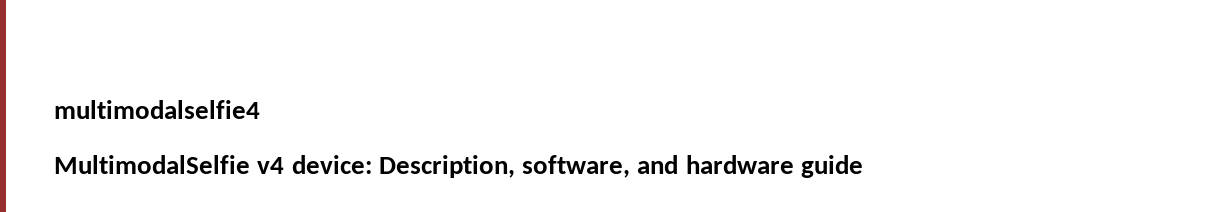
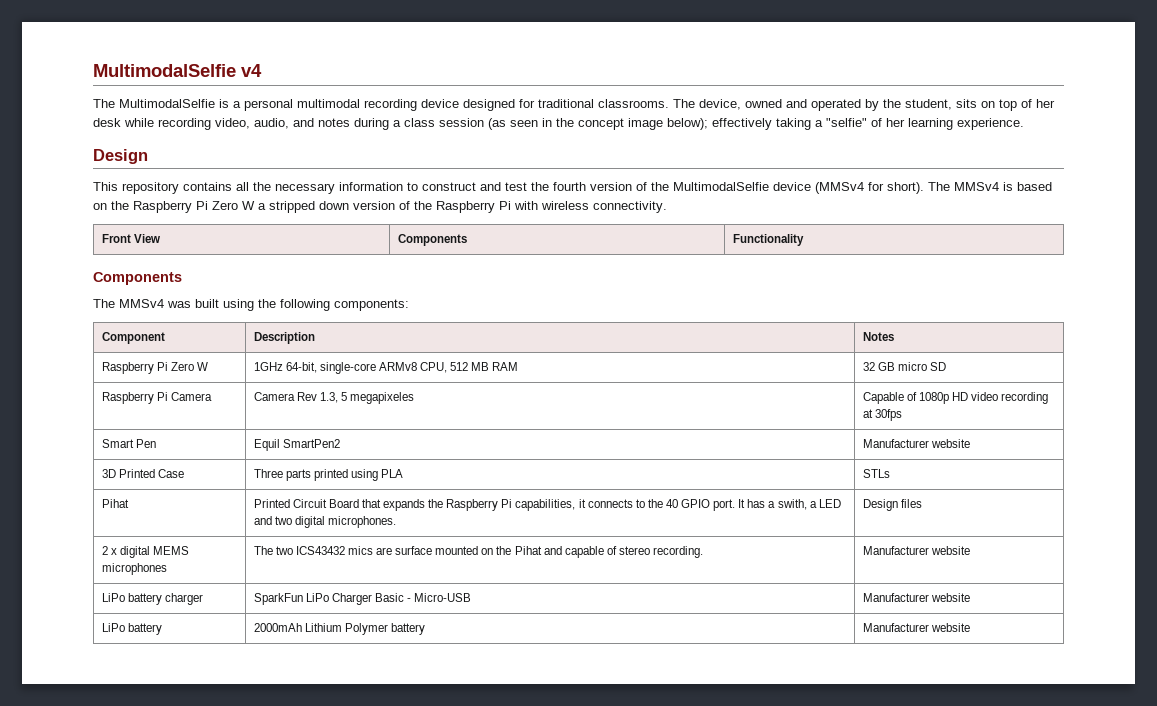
[54,100,260,119] multimodalselfie4 // -> (93, 70) none
[291,155,864,178] device: Description, software, and hardware guide -> [93,99,1055,111] [93,118,1024,130] [93,149,148,164] [93,182,1052,194] [93,201,667,213] [101,234,160,243] [397,234,467,246] [732,234,804,246] [93,272,182,285] [93,299,409,311] [101,332,165,344] [253,332,315,344] [862,332,894,341] [101,362,208,374] [253,362,519,374] [862,362,946,371] [101,392,212,404] [253,392,414,404] [862,392,1049,404] [862,409,902,421] [101,439,156,448] [253,439,340,451] [862,439,970,448] [101,469,184,478] [253,469,403,481] [862,469,890,478] [101,499,129,508] [253,499,841,511] [253,516,396,528] [862,499,922,511] [101,546,189,558] [101,563,167,575] [253,546,704,558] [862,546,970,555] [101,593,203,605] [253,593,472,605] [862,593,970,602] [101,623,162,635] [253,623,425,635] [862,623,970,632] // The MultimodalSelfie is a personal multimodal recording device designed for traditional classrooms. The device, owned and operated by the student, sits on top of her desk while recording video, audio, and notes during a class session (as seen in the concept image below); effectively taking a "selfie" of her learning experience. // Design // This repository contains all the necessary information to construct and test the fourth version of the MultimodalSelfie device (MMSv4 for short). The MMSv4 is based on the Raspberry Pi Zero W a stripped down version of the Raspberry Pi with wireless connectivity. // Front View | Components | Functionality // Components // The MMSv4 was built using the following components: // Component | Description | Notes // Raspberry Pi Zero W | 1GHz 64-bit, single-core ARMv8 CPU, 512 MB RAM | 32 GB micro SD // Raspberry Pi Camera | Camera Rev 1.3, 5 megapixeles | Capable of 1080p HD video recording at 30fps // Smart Pen | Equil SmartPen2 | Manufacturer website // 3D Printed Case | Three parts printed using PLA | STLs // Pihat | Printed Circuit Board that expands the Raspberry Pi capabilities, it connects to the 40 GPIO port. It has a swith, a LED and two digital microphones. | Design files // 2 x digital MEMS microphones | The two ICS43432 mics are surface mounted on the Pihat and capable of stereo recording. | Manufacturer website // LiPo battery charger | SparkFun LiPo Charger Basic - Micro-USB | Manufacturer website // LiPo battery | 2000mAh Lithium Polymer battery | Manufacturer website

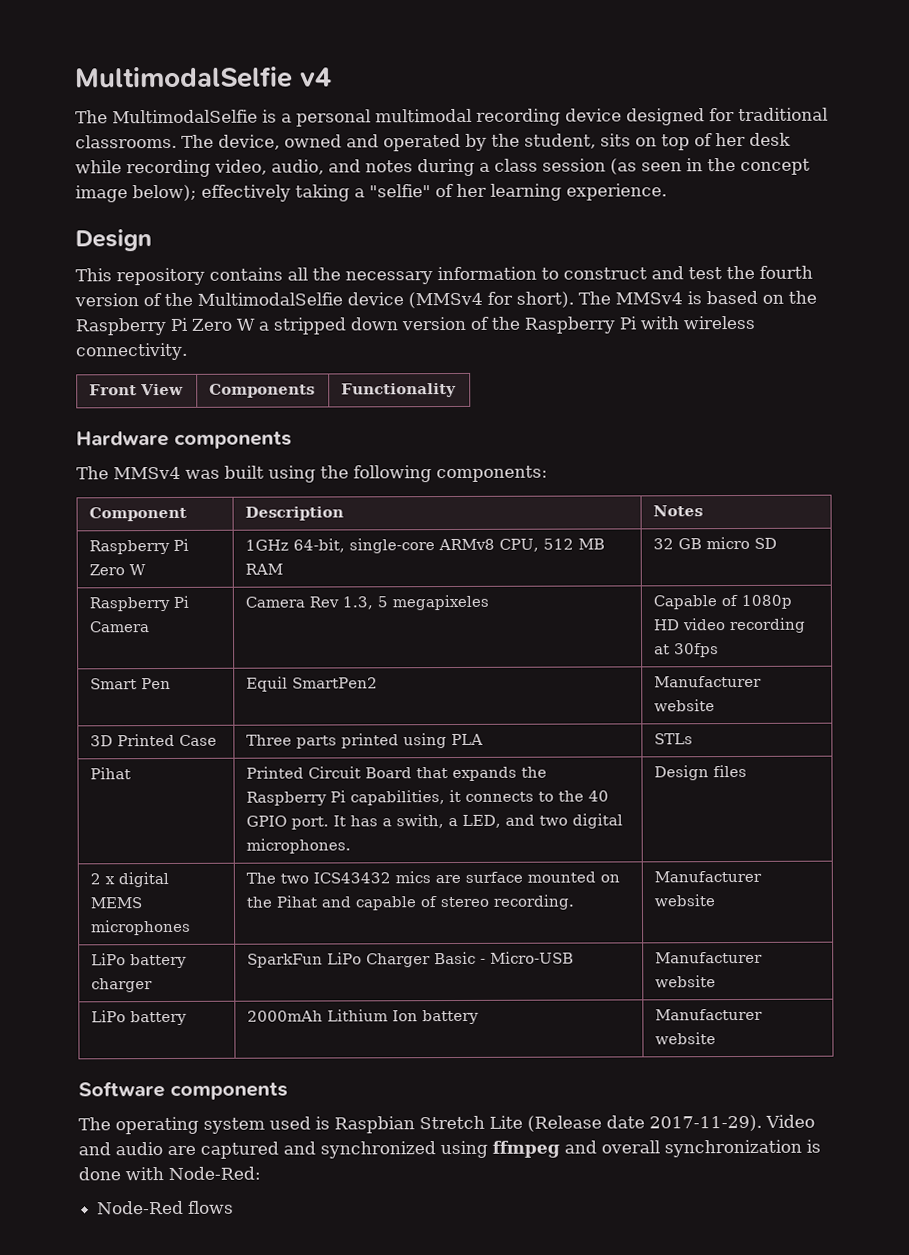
[93,272,182,285] Components -> [76,430,292,449] Hardware components
[818,499,841,508] LED -> [461,814,501,828] LED,
[344,623,388,635] Polymer -> [391,1010,418,1022] Ion
(970, 627) none -> [78,1081,288,1100] [78,1114,815,1135] [78,1139,821,1159] [78,1166,261,1181] [97,1200,235,1215] // Software components // The operating system used is Raspbian Stretch Lite (Release date 2017-11-29). Video and audio are captured and synchronized using ffmpeg and overall synchronization is done with Node-Red: // Node-Red flows

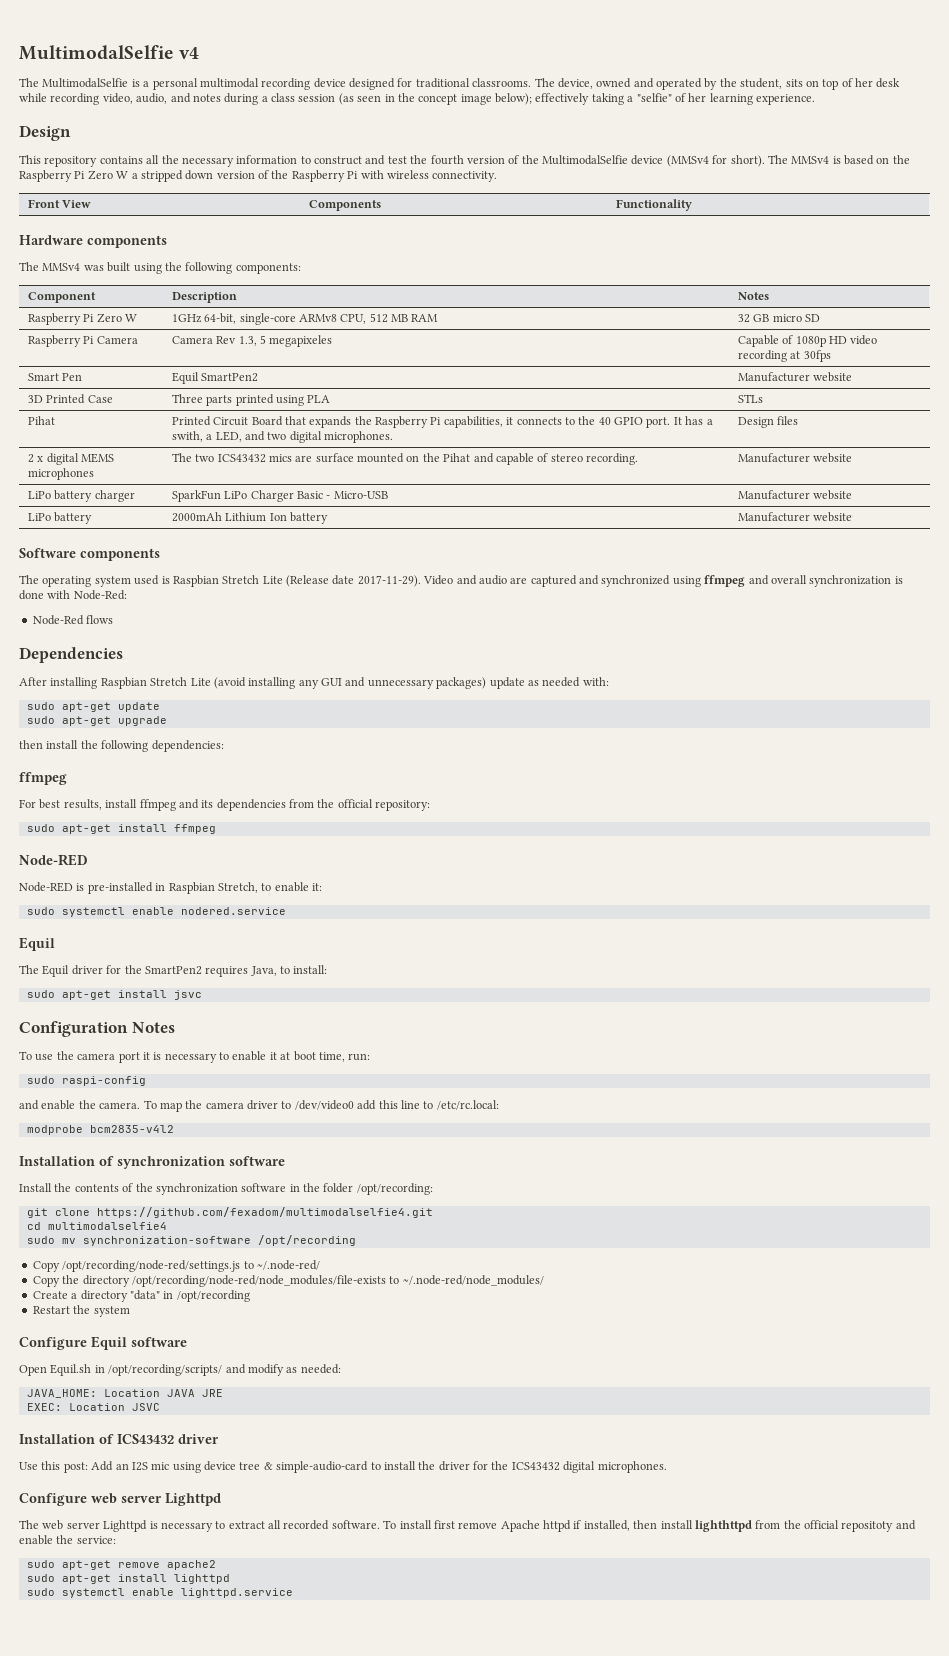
(235, 1207) none -> [19,647,123,663] [19,677,609,689] [26,702,160,712] [26,716,167,726] [19,740,224,752] [19,772,67,785] [19,799,431,811] [26,824,216,834] [19,854,88,866] [19,882,322,894] [26,907,286,917] [19,937,55,951] [19,965,328,977] [26,990,202,1000] [19,1021,175,1037] [19,1051,371,1063] [26,1076,146,1086] [19,1100,499,1112] [26,1125,174,1135] [19,1156,285,1169] [19,1183,433,1195] [26,1207,433,1218] [26,1222,167,1230] [26,1235,356,1246] [32,1260,320,1272] [32,1275,544,1287] [32,1290,250,1302] [32,1305,130,1317] [19,1336,187,1350] [19,1364,341,1376] [26,1389,223,1398] [26,1403,160,1411] [19,1434,219,1444] [19,1461,667,1473] [19,1493,221,1506] [19,1520,916,1532] [19,1535,116,1545] [26,1560,216,1570] [26,1574,230,1584] [26,1588,293,1598] // Dependencies // After installing Raspbian Stretch Lite (avoid installing any GUI and unnecessary packages) update as needed with: // sudo apt-get update // sudo apt-get upgrade // then install the following dependencies: // ffmpeg // For best results, install ffmpeg and its dependencies from the official repository: // sudo apt-get install ffmpeg // Node-RED // Node-RED is pre-installed in Raspbian Stretch, to enable it: // sudo systemctl enable nodered.service // Equil // The Equil driver for the SmartPen2 requires Java, to install: // sudo apt-get install jsvc // Configuration Notes // To use the camera port it is necessary to enable it at boot time, run: // sudo raspi-config // and enable the camera. To map the camera driver to /dev/video0 add this line to /etc/rc.local: // modprobe bcm2835-v4l2 // Installation of synchronization software // Install the contents of the synchronization software in the folder /opt/recording: // git clone https://github.com/fexadom/multimodalselfie4.git // cd multimodalselfie4 // sudo mv synchronization-software /opt/recording // Copy /opt/recording/node-red/settings.js to ~/.node-red/ // Copy the directory /opt/recording/node-red/node_modules/file-exists to ~/.node-red/node_modules/ // Create a directory "data" in /opt/recording // Restart the system // Configure Equil software // Open Equil.sh in /opt/recording/scripts/ and modify as needed: // JAVA_HOME: Location JAVA JRE // EXEC: Location JSVC // Installation of ICS43432 driver // Use this post: Add an I2S mic using device tree & simple-audio-card to install the driver for the ICS43432 digital microphones. // Configure web server Lighttpd // The web server Lighttpd is necessary to extract all recorded software. To install first remove Apache httpd if installed, then install lighthttpd from the official repositoty and enable the service: // sudo apt-get remove apache2 // sudo apt-get install lighttpd // sudo systemctl enable lighttpd.service

